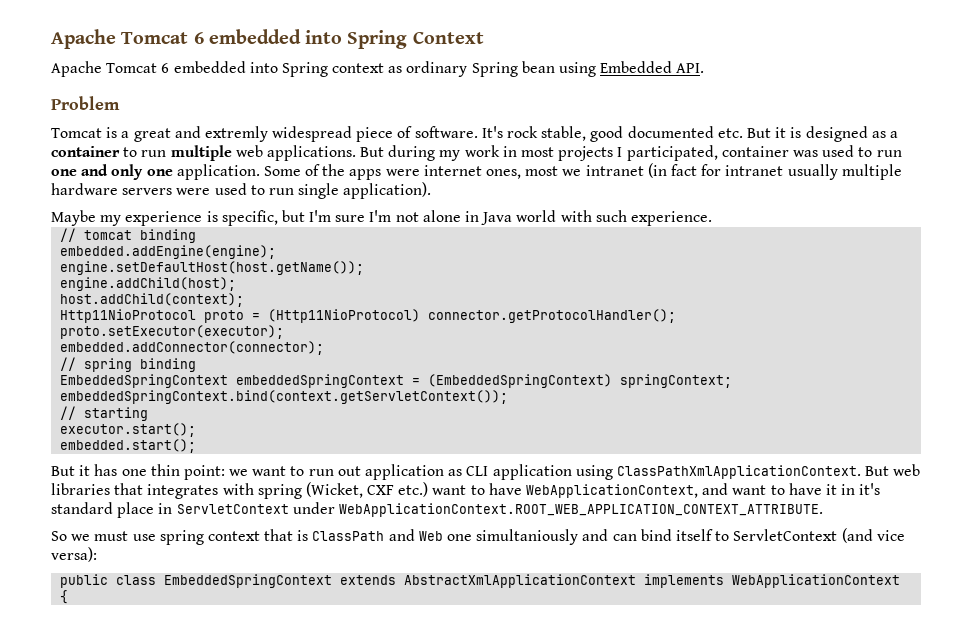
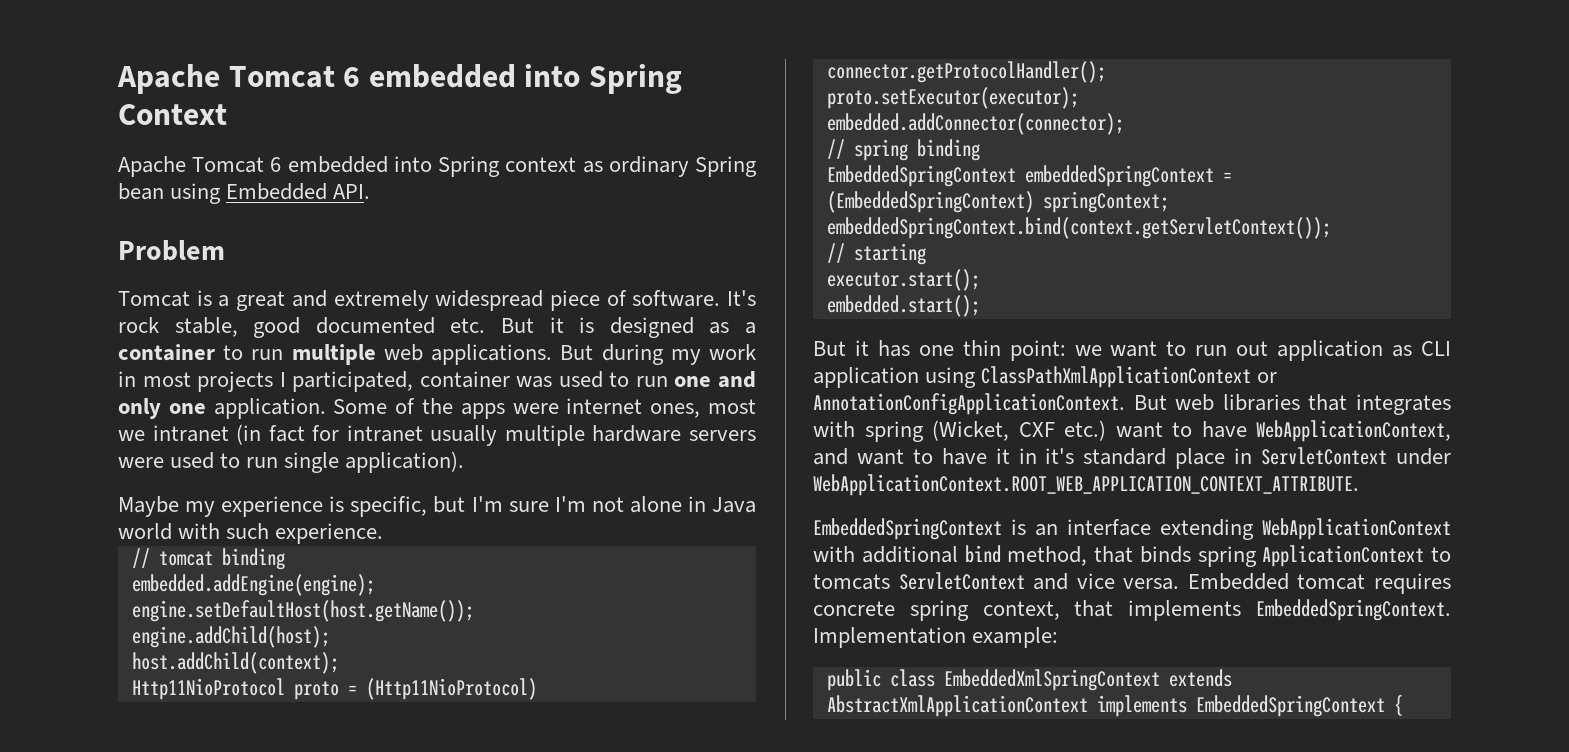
[204,126,268,142] extremly -> [333,290,429,311] extremely
[616,465,861,479] ClassPathXmlApplicationContext. -> [981,366,1278,388] [813,393,1125,415] ClassPathXmlApplicationContext or AnnotationConfigApplicationContext.
[51,528,905,545] [51,547,97,562] So we must use spring context that is ClassPath and Web one simultaniously and can bind itself to ServletContext (and vice versa): -> [813,518,1451,540] [813,545,1451,567] [813,572,1451,594] [813,599,1451,621] [813,627,1059,648] EmbeddedSpringContext is an interface extending WebApplicationContext with additional bind method, that binds spring ApplicationContext to tomcats ServletContext and vice versa. Embedded tomcat requires concrete spring context, that implements EmbeddedSpringContext. Implementation example:
[164,574,333,588] EmbeddedSpringContext -> [943,669,1160,691] EmbeddedXmlSpringContext
[732,574,901,588] WebApplicationContext -> [1195,695,1385,717] EmbeddedSpringContext

